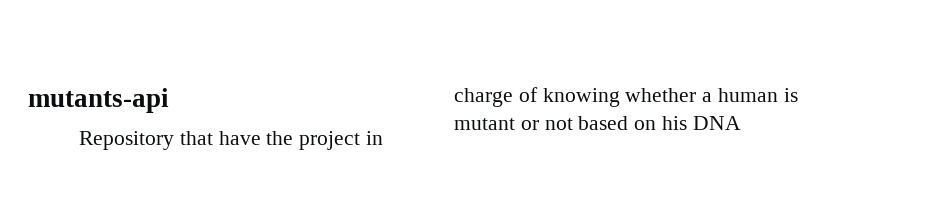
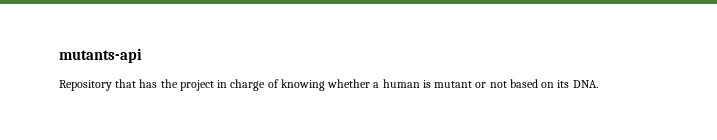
[218,131,261,145] have -> [139,79,158,88] has
[662,116,741,130] his DNA -> [557,80,598,88] its DNA.

